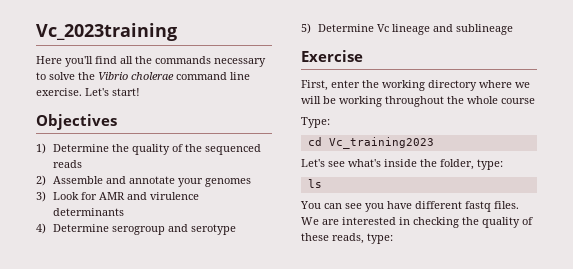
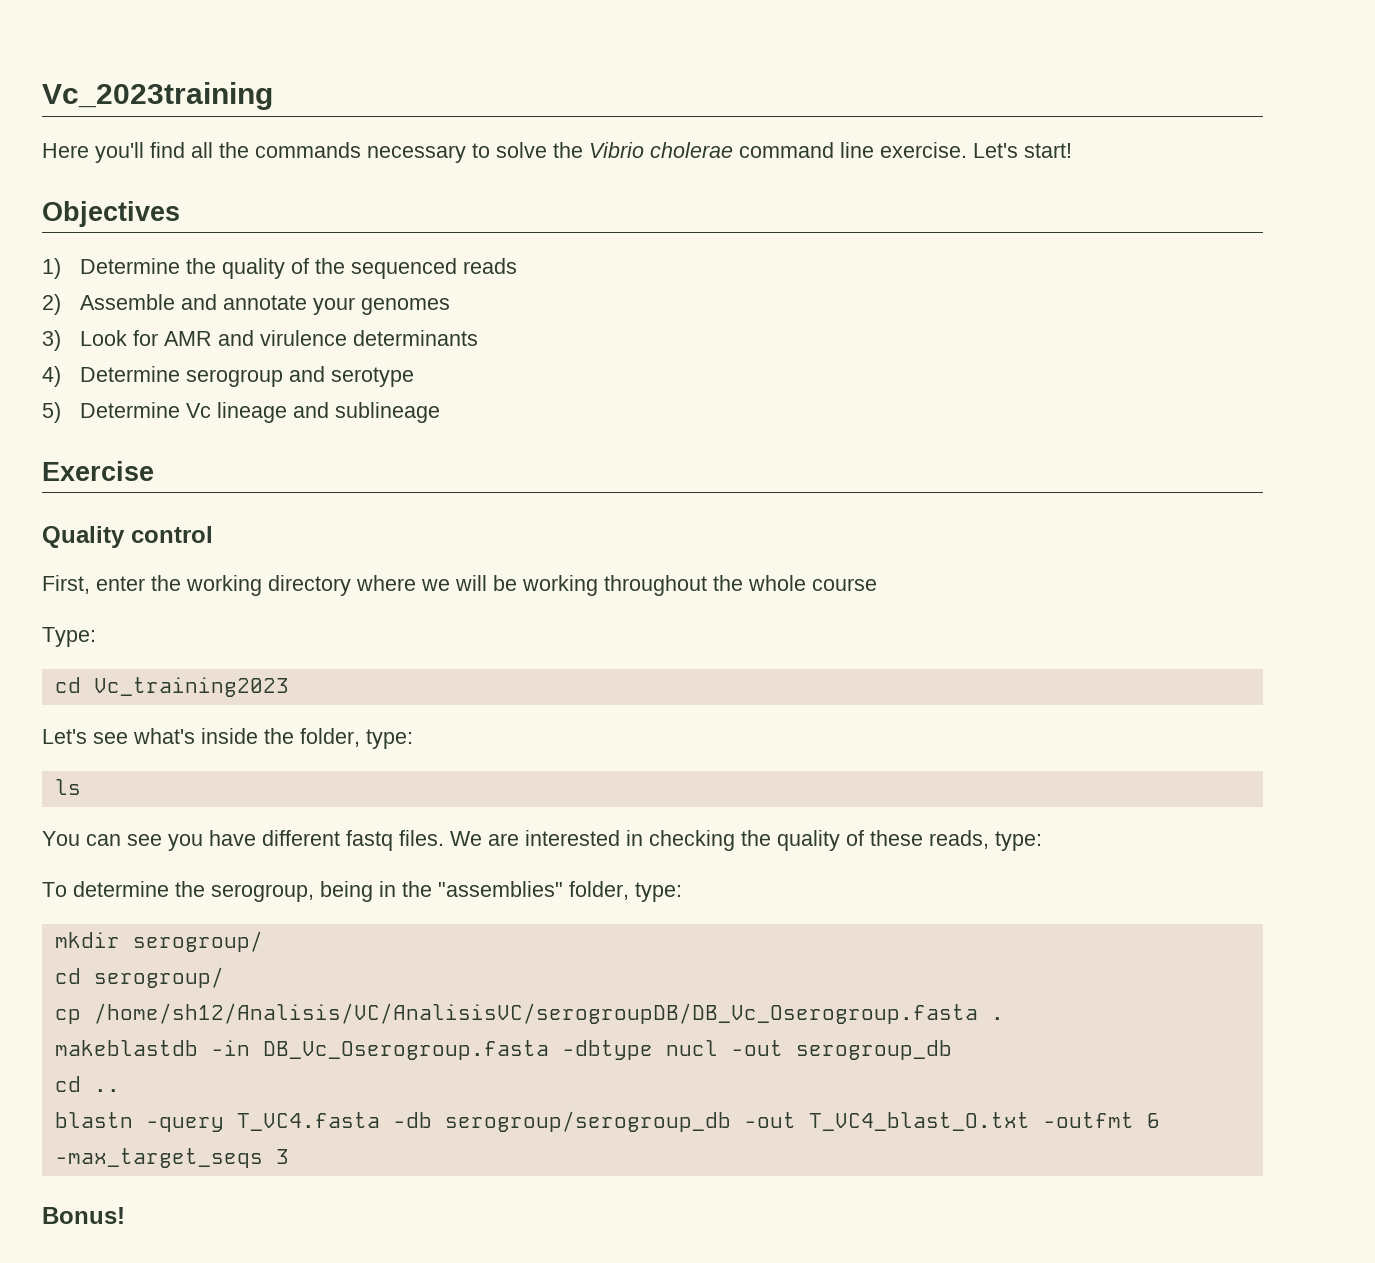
(363, 56) none -> [42,526,213,548] // Quality control
(393, 238) none -> [42,881,682,902] [54,931,263,952] [54,967,224,988] [54,1003,1004,1024] [54,1040,952,1060] [54,1076,120,1092] [54,1111,1160,1132] [54,1148,289,1168] [42,1207,125,1224] // To determine the serogroup, being in the "assemblies" folder, type: // mkdir serogroup/ // cd serogroup/ // cp /home/sh12/Analisis/VC/AnalisisVC/serogroupDB/DB_Vc_Oserogroup.fasta . // makeblastdb -in DB_Vc_Oserogroup.fasta -dbtype nucl -out serogroup_db // cd .. // blastn -query T_VC4.fasta -db serogroup/serogroup_db -out T_VC4_blast_O.txt -outfmt 6 -max_target_seqs 3 // Bonus!

